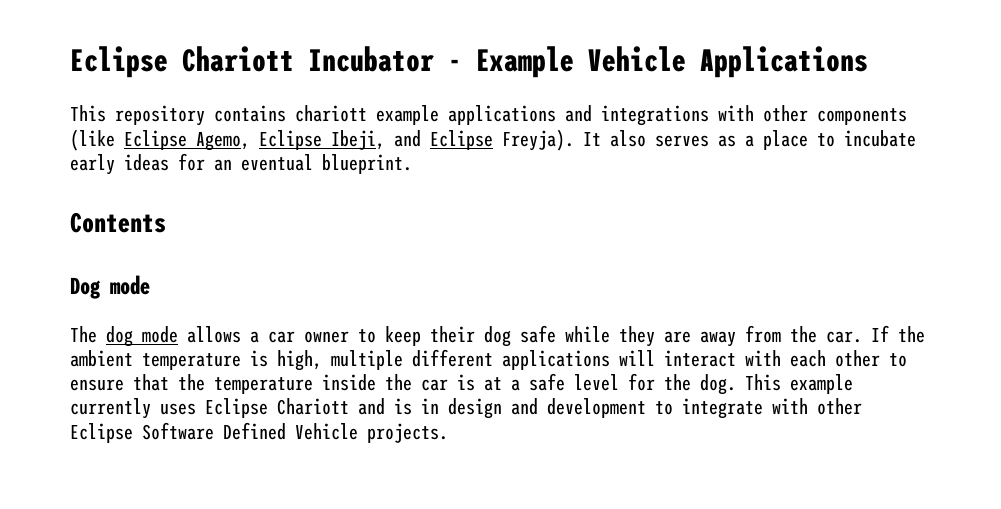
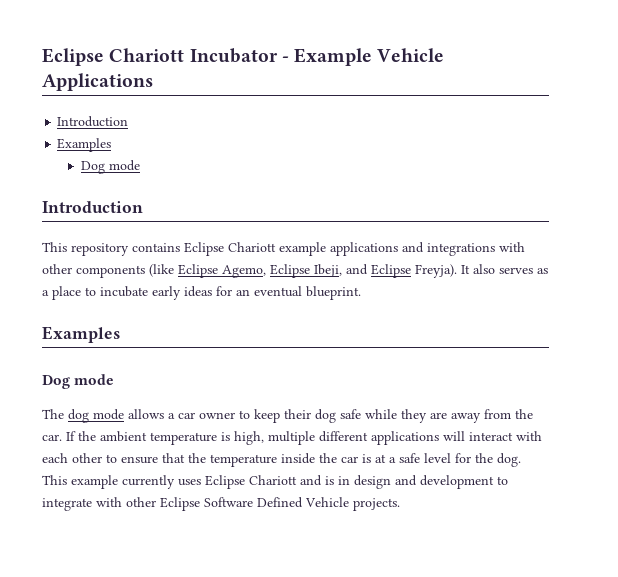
(868, 62) none -> [57,116,129,127] [57,138,112,152] [80,160,140,174] [42,201,143,213] // Introduction // Examples // Dog mode // Introduction
[295,105,367,122] chariott -> [184,242,276,256] Eclipse Chariott
[70,212,166,233] Contents -> [42,326,120,343] Examples

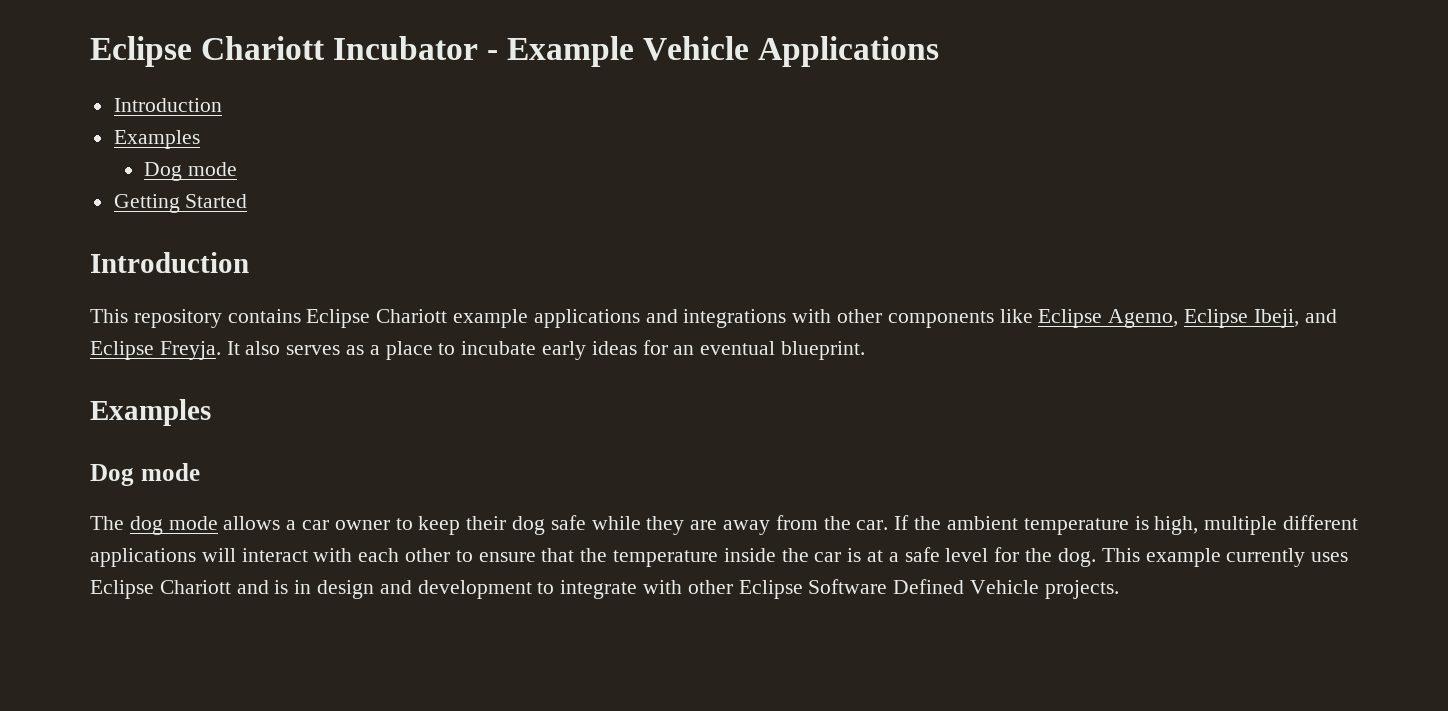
(140, 165) none -> [113,194,248,213] // Getting Started
[149,264,174,277] (like -> [999,309,1033,323] like
[415,264,457,278] Freyja). -> [159,341,221,360] Freyja.

